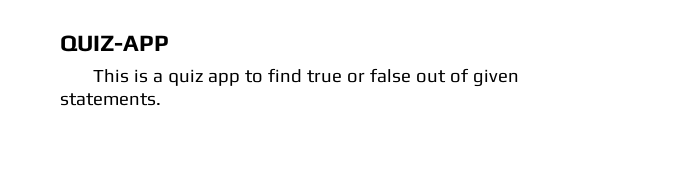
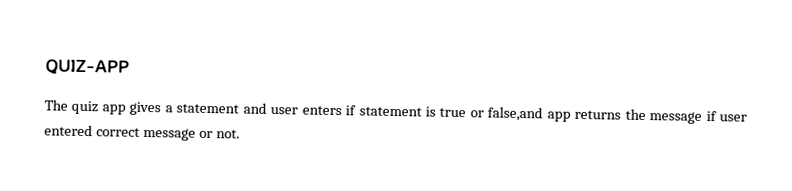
[93,68,520,87] [60,93,161,106] This is a quiz app to find true or false out of given statements. -> [44,99,748,124] [44,124,240,141] The quiz app gives a statement and user enters if statement is true or false,and app returns the message if user entered correct message or not.

